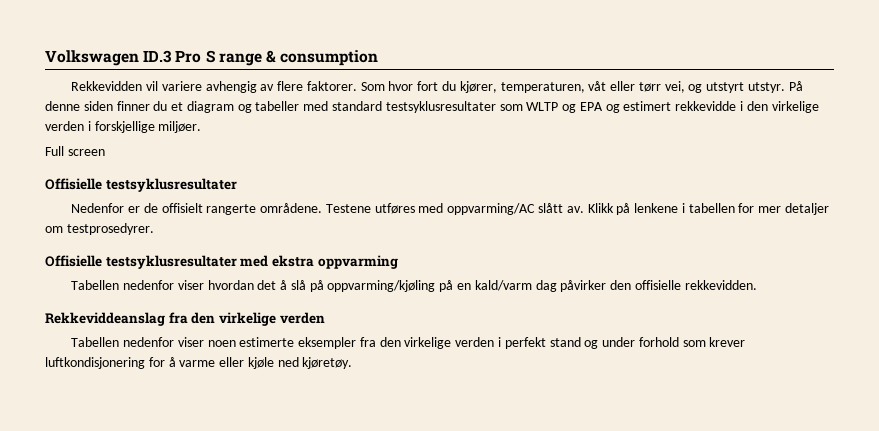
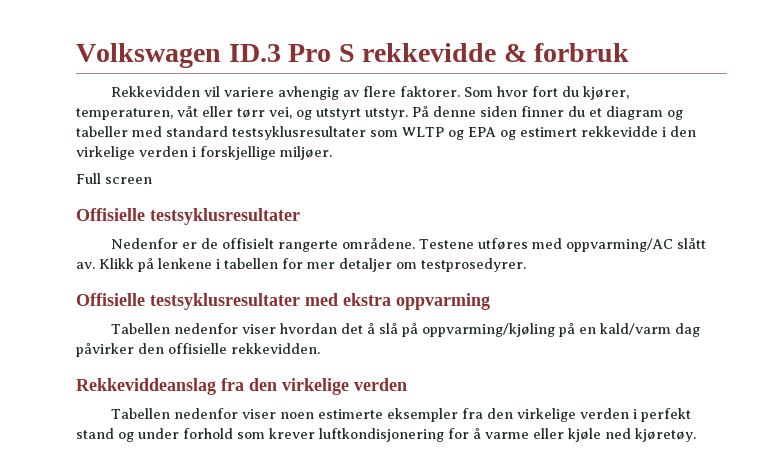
[218,50,379,66] range & consumption -> [362,43,630,62] rekkevidde & forbruk

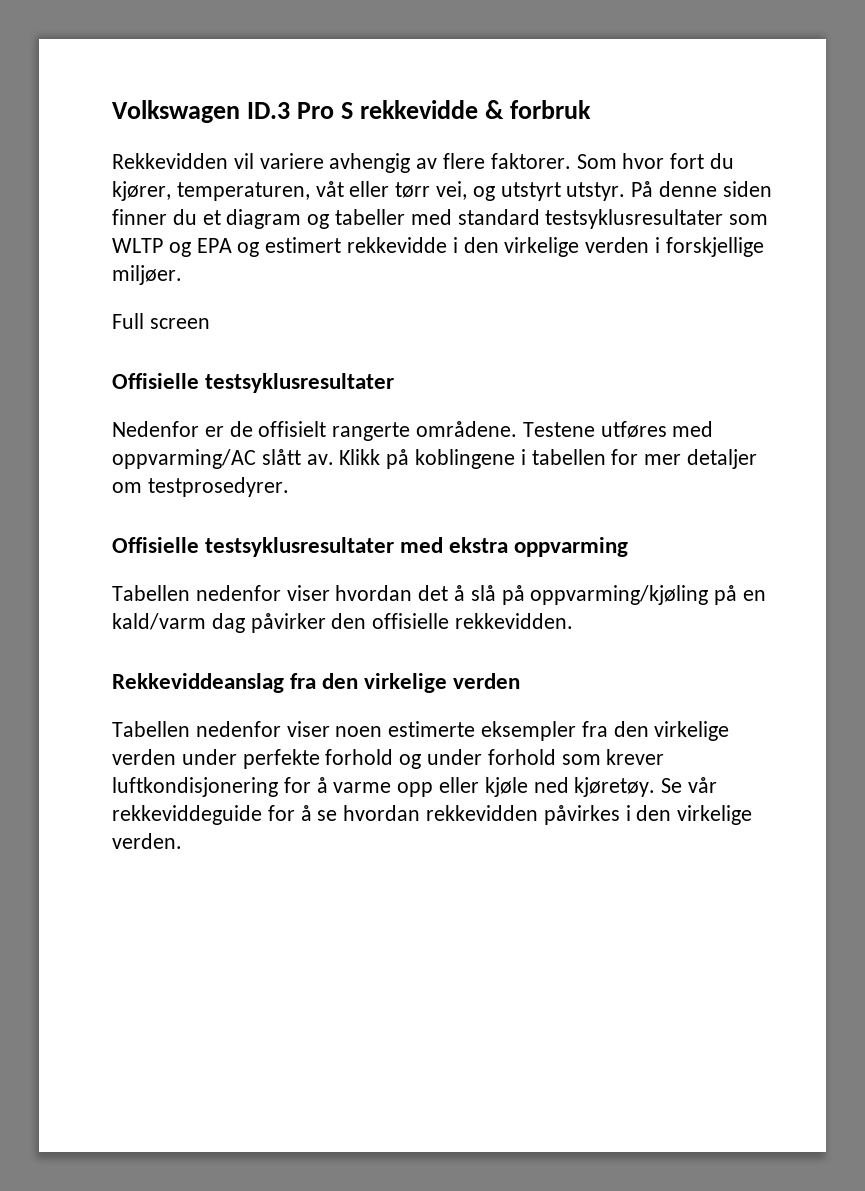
[158,258,212,269] lenkene -> [415,449,516,469] koblingene
[632,408,691,422] [76,428,114,439] i perfekt stand -> [181,749,394,769] under perfekte forhold
(529, 435) none -> [397,782,434,797] opp
(696, 435) none -> [661,777,718,793] [112,805,753,825] [112,833,182,849] Se vår rekkeviddeguide for å se hvordan rekkevidden påvirkes i den virkelige verden.

